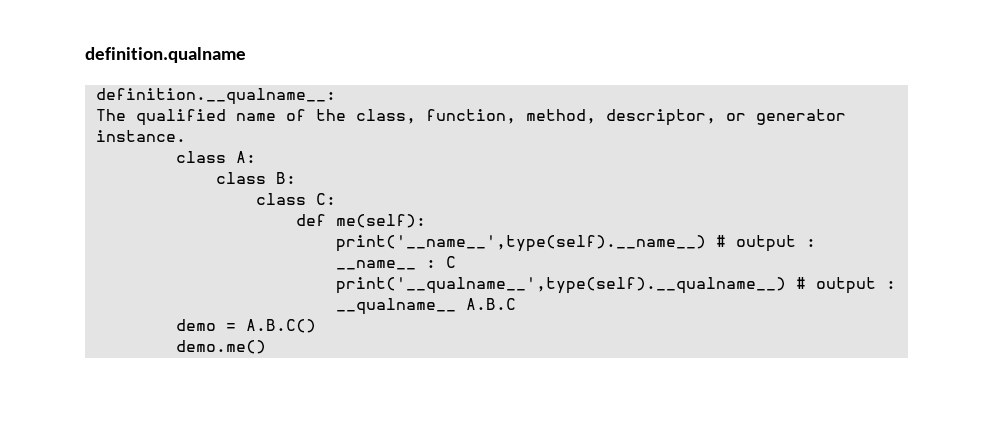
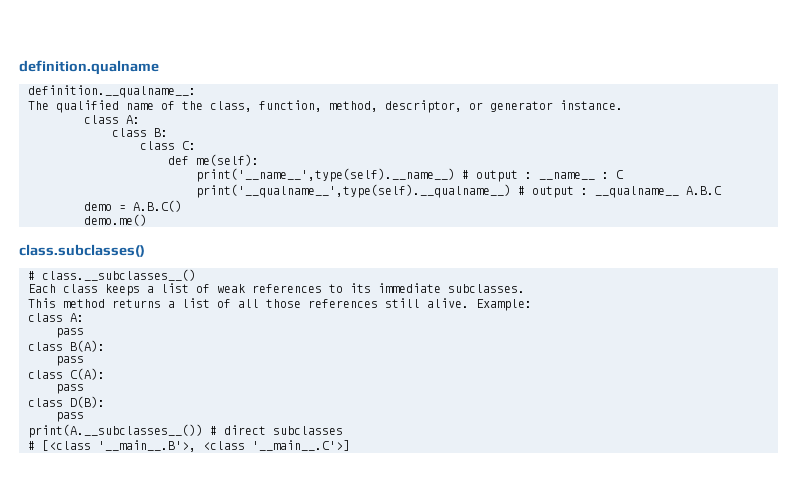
(267, 347) none -> [19,244,145,257] [27,269,196,281] [27,283,525,296] [27,298,532,311] [27,313,84,322] [55,328,84,338] [27,340,105,352] [55,356,84,366] [27,368,105,380] [55,384,84,394] [27,396,105,408] [55,412,84,422] [27,424,343,438] [27,440,350,452] // class.subclasses() // # class.__subclasses__() // Each class keeps a list of weak references to its immediate subclasses. // This method returns a list of all those references still alive. Example: // class A: // pass // class B(A): // pass // class C(A): // pass // class D(B): // pass // print(A.__subclasses__()) # direct subclasses // # [<class '__main__.B'>, <class '__main__.C'>]

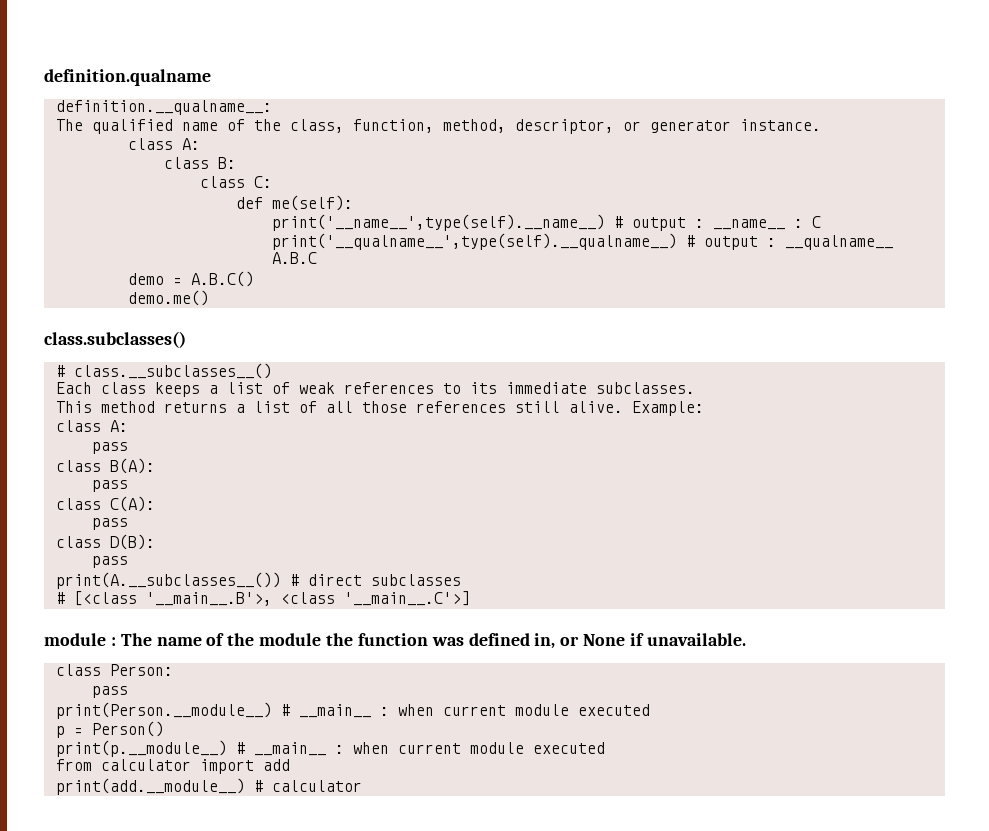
(350, 445) none -> [44,633,746,649] [55,664,173,676] [91,686,128,698] [55,702,650,719] [55,721,164,738] [55,740,605,757] [55,759,290,774] [55,778,362,795] // module : The name of the module the function was defined in, or None if unavailable. // class Person: // pass // print(Person.__module__) # __main__ : when current module executed // p = Person() // print(p.__module__) # __main__ : when current module executed // from calculator import add // print(add.__module__) # calculator

